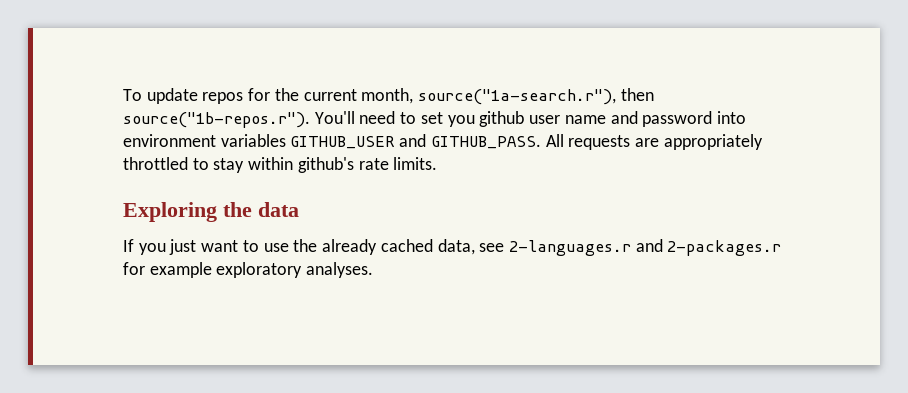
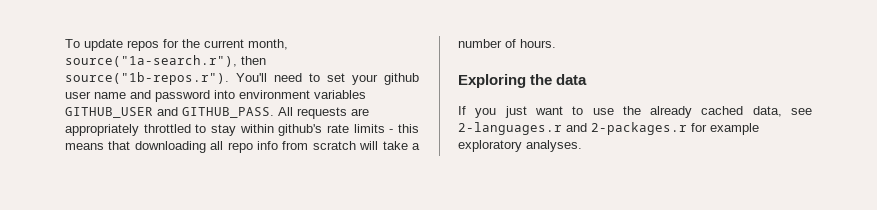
[447,115,475,127] you -> [352,74,378,85] your
[393,157,438,170] limits. -> [353,124,420,133] [65,141,420,153] [458,39,556,48] limits - this means that downloading all repo info from scratch will take a number of hours.

